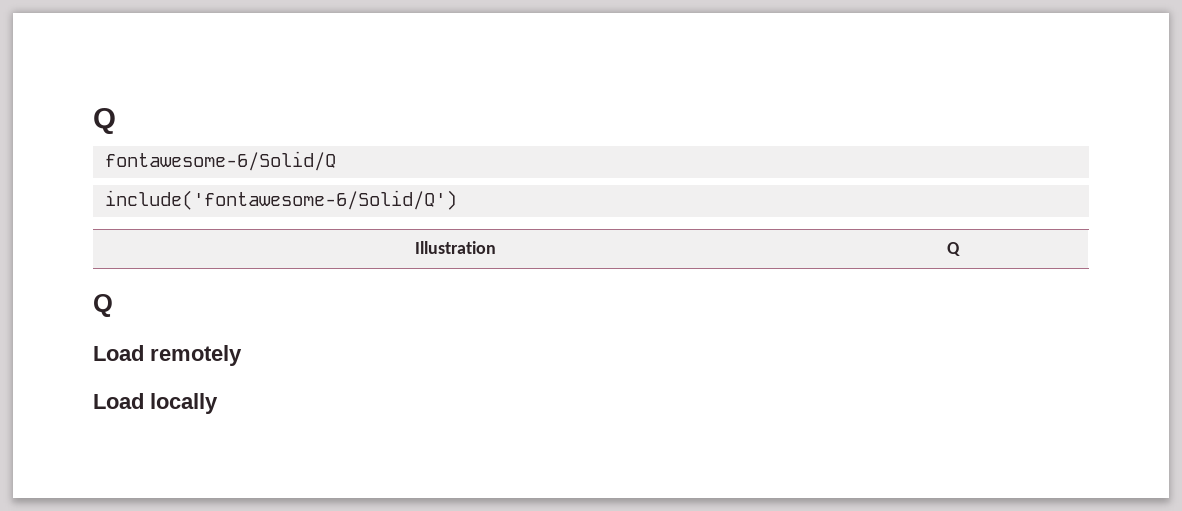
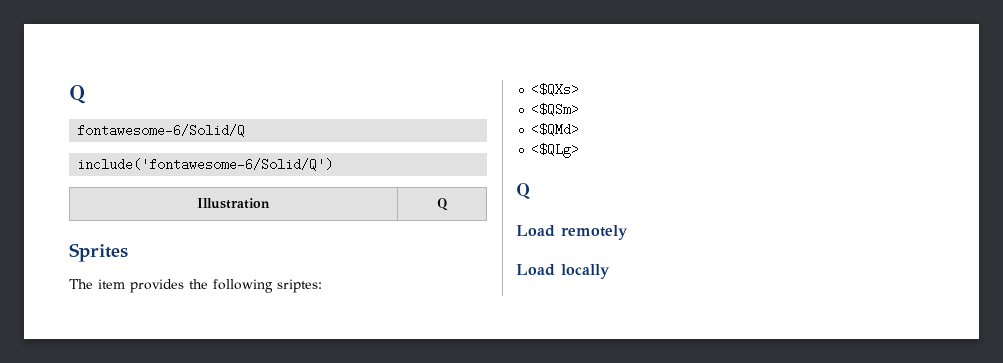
(960, 249) none -> [69,243,128,262] [69,279,322,293] [531,83,580,96] [531,103,580,116] [531,123,580,136] [531,143,580,158] // Sprites // The item provides the following sriptes: // <$QXs> // <$QSm> // <$QMd> // <$QLg>

